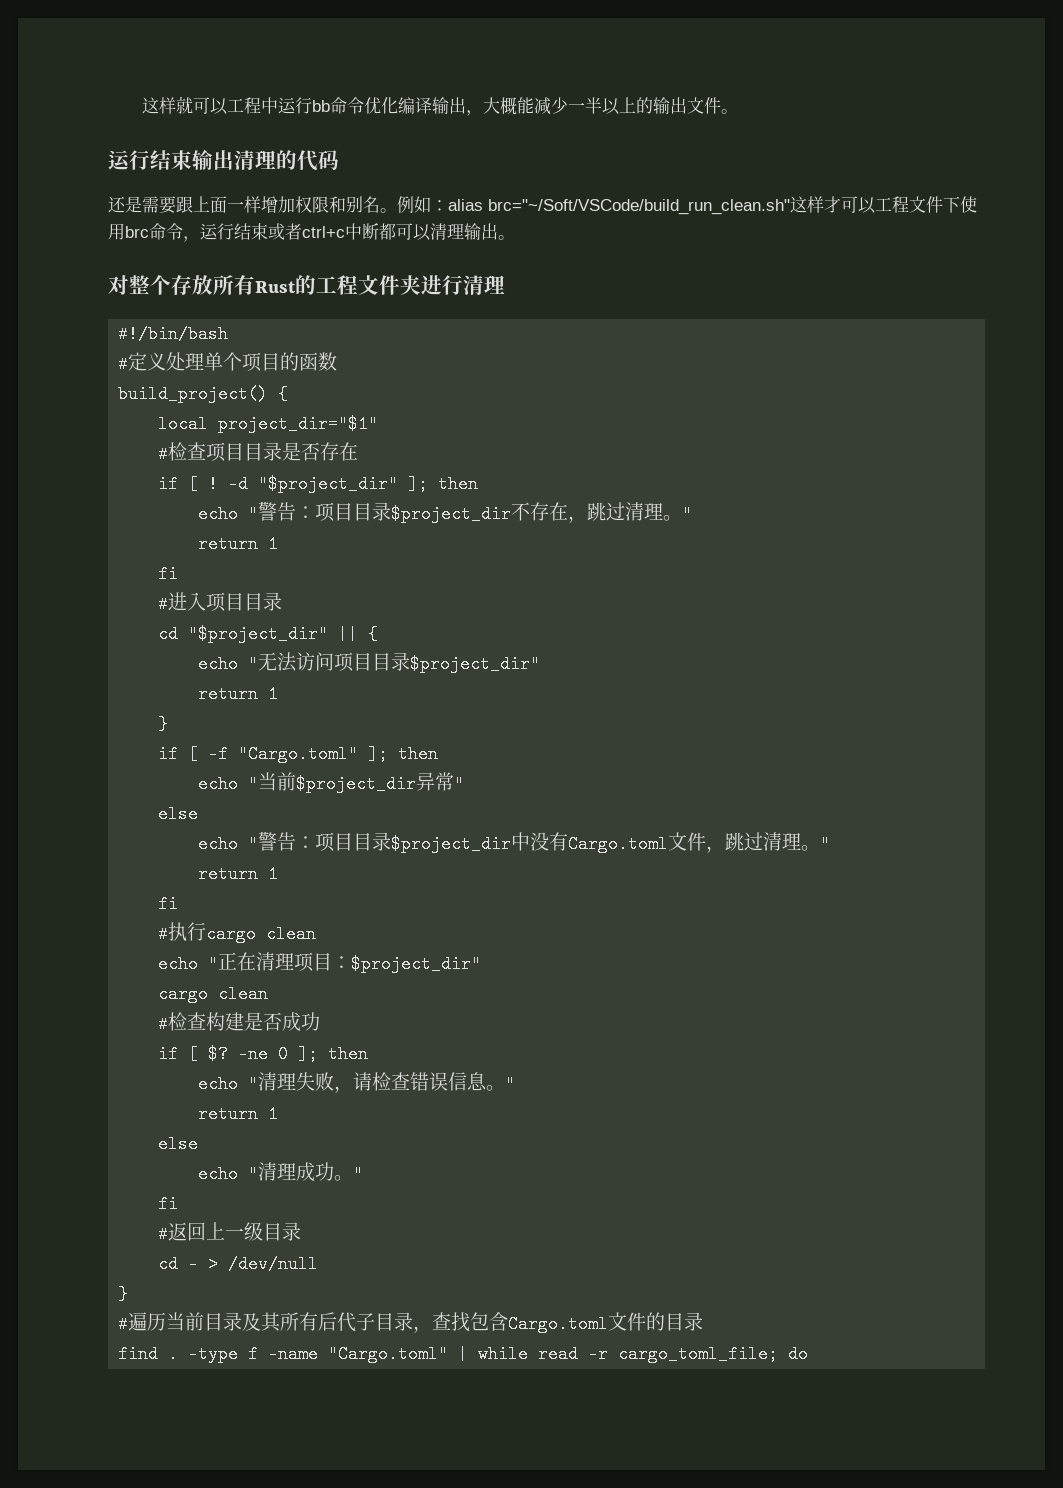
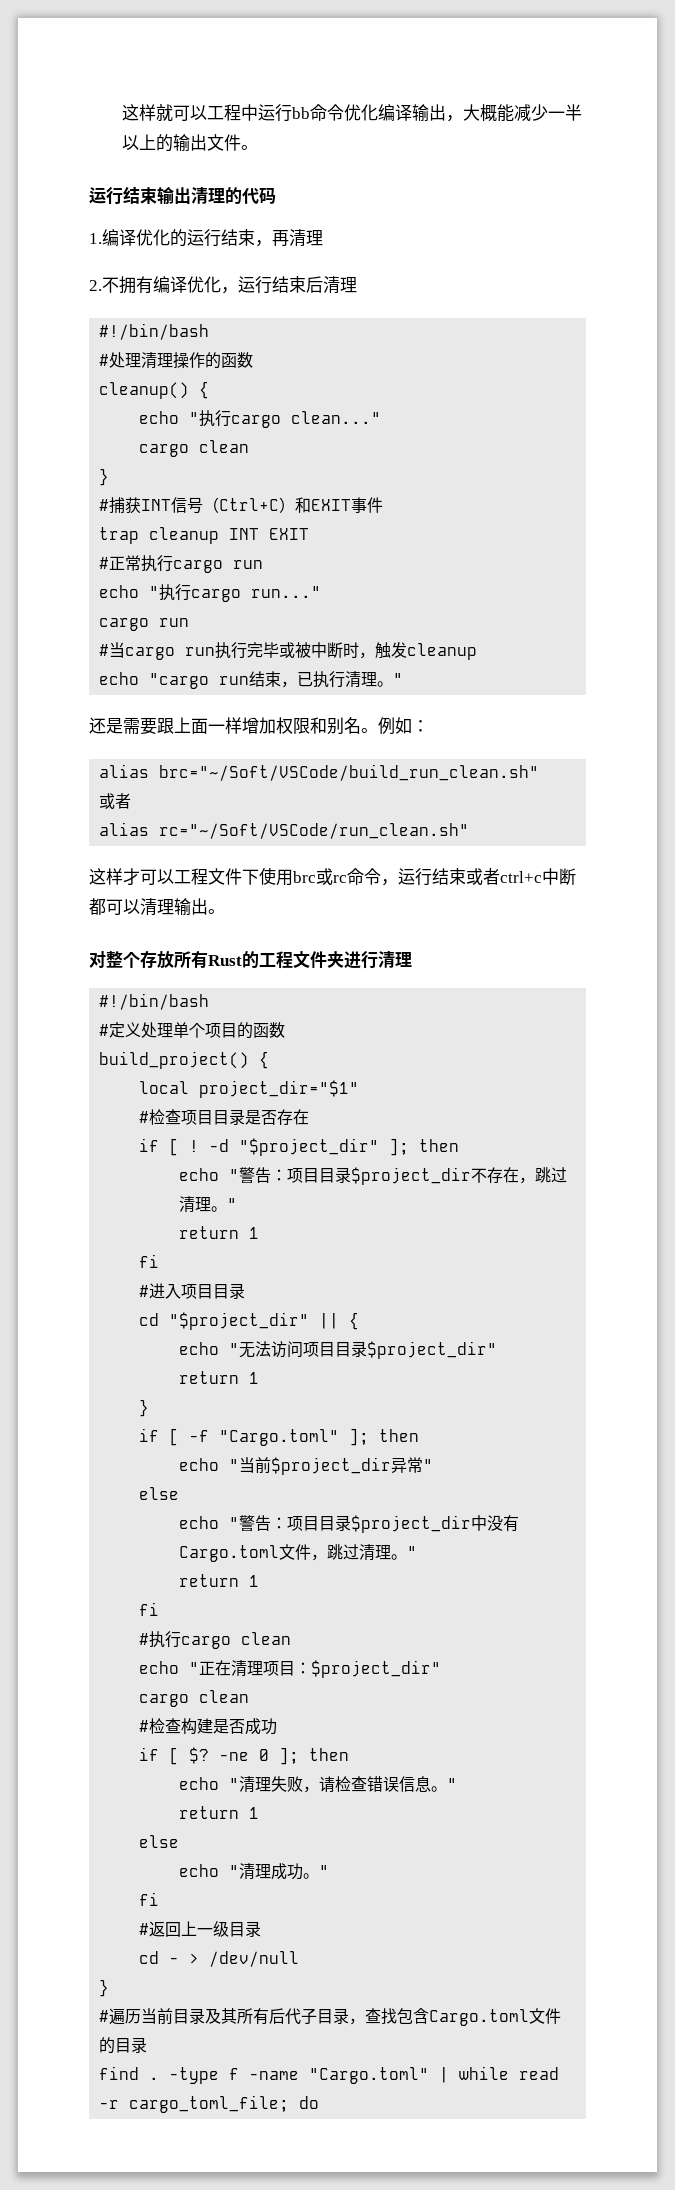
(339, 160) none -> [89,229,323,247] [89,276,357,294] [99,323,210,340] [99,352,254,369] [99,381,210,399] [139,410,382,428] [139,440,250,457] [99,468,110,486] [99,497,384,514] [99,527,310,544] [99,555,264,573] [99,584,322,602] [99,618,190,631] [99,642,478,660] [99,671,404,689] // 1.编译优化的运行结束，再清理 // 2.不拥有编译优化，运行结束后清理 // #!/bin/bash // #处理清理操作的函数 // cleanup() { // echo "执行cargo clean..." // cargo clean // } // #捕获INT信号（Ctrl+C）和EXIT事件 // trap cleanup INT EXIT // #正常执行cargo run // echo "执行cargo run..." // cargo run // #当cargo run执行完毕或被中断时，触发cleanup // echo "cargo run结束，已执行清理。"
(448, 205) none -> (429, 726) //
(790, 207) none -> [99,793,132,809] [99,822,470,839] // 或者 // alias rc="~/Soft/VSCode/run_clean.sh" //
(149, 232) none -> [316,868,347,885] 或rc

